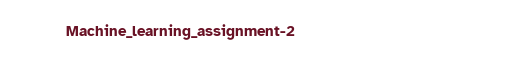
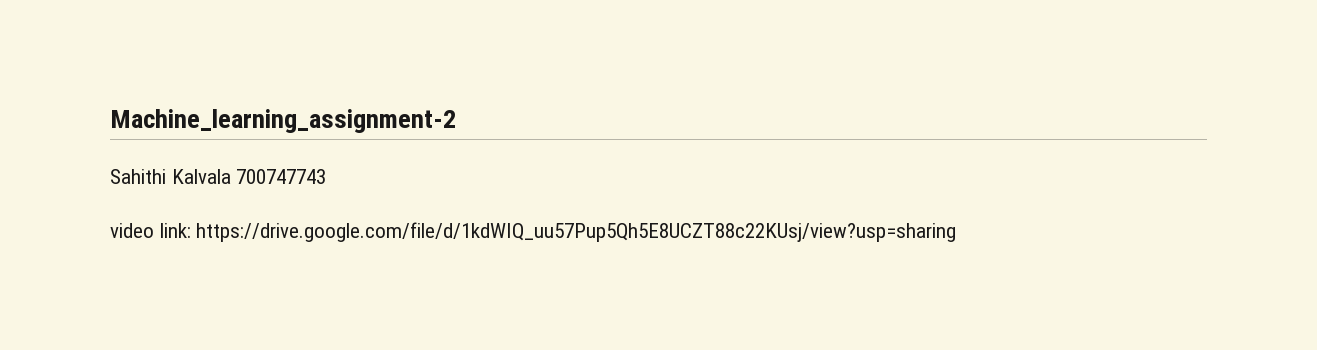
(295, 32) none -> [110,169,327,184] [110,222,957,242] // Sahithi Kalvala 700747743 // video link: https://drive.google.com/file/d/1kdWIQ_uu57Pup5Qh5E8UCZT88c22KUsj/view?usp=sharing

